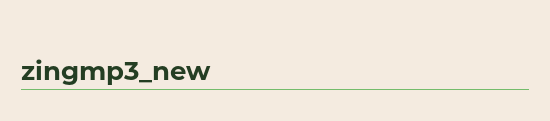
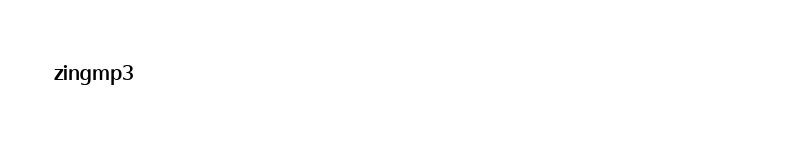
[21,59,211,85] zingmp3_new -> [54,65,134,85] zingmp3

